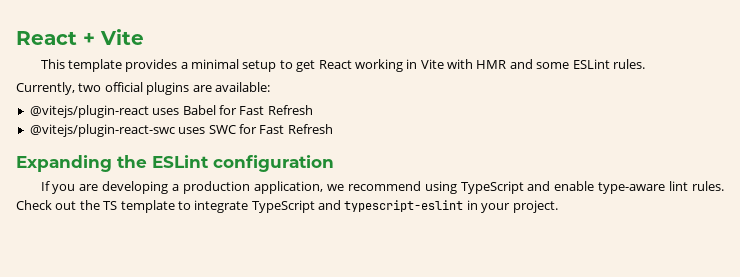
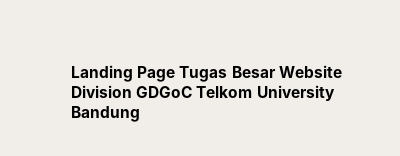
[16,29,144,45] [40,59,645,72] [16,82,270,95] [29,105,313,118] [29,124,333,137] [16,155,334,172] [40,181,725,194] [16,200,558,213] React + Vite // This template provides a minimal setup to get React working in Vite with HMR and some ESLint rules. // Currently, two official plugins are available: // @vitejs/plugin-react uses Babel for Fast Refresh // @vitejs/plugin-react-swc uses SWC for Fast Refresh // Expanding the ESLint configuration // If you are developing a production application, we recommend using TypeScript and enable type-aware lint rules. Check out the TS template to integrate TypeScript and typescript-eslint in your project. -> [71,65,342,82] [71,85,335,101] [71,106,140,122] Landing Page Tugas Besar Website Division GDGoC Telkom University Bandung

